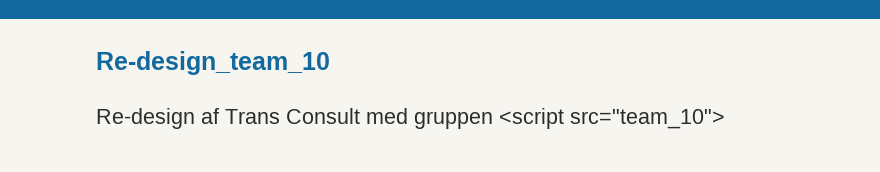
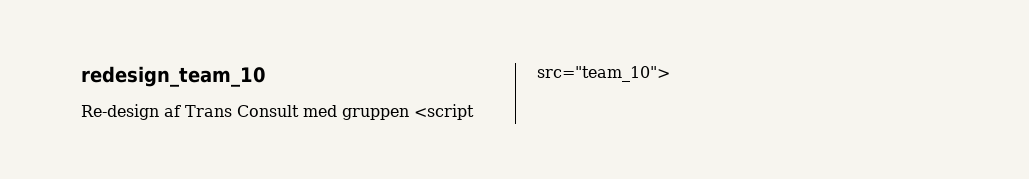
[96,51,330,75] Re-design_team_10 -> [81,66,266,87] redesign_team_10

